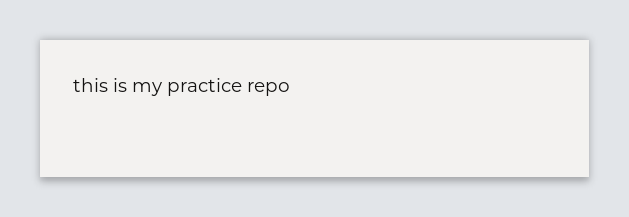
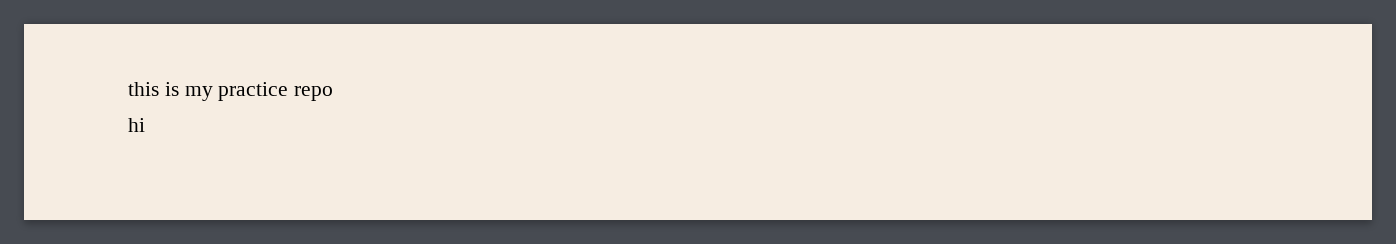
(290, 89) none -> [128,118,145,132] // hi

